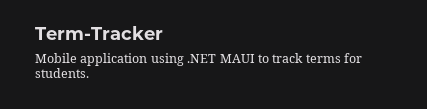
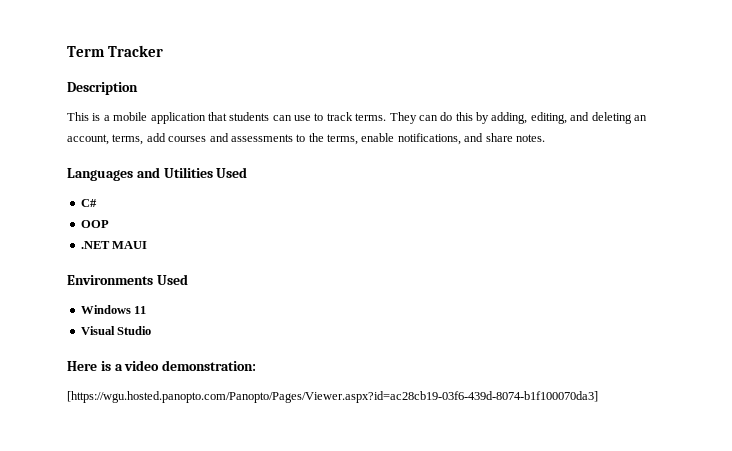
[35,26,163,40] [35,53,362,66] [35,68,89,78] Term-Tracker // Mobile application using .NET MAUI to track terms for students. -> [67,45,164,57] [67,82,138,95] [67,112,647,124] [67,133,545,145] [67,167,248,181] [80,199,97,207] [80,220,109,228] [80,241,148,249] [67,274,188,285] [80,305,147,314] [80,326,152,335] [67,360,257,371] [67,391,598,403] Term Tracker // Description // This is a mobile application that students can use to track terms. They can do this by adding, editing, and deleting an account, terms, add courses and assessments to the terms, enable notifications, and share notes. // Languages and Utilities Used // C# // OOP // .NET MAUI // Environments Used // Windows 11 // Visual Studio // Here is a video demonstration: // [https://wgu.hosted.panopto.com/Panopto/Pages/Viewer.aspx?id=ac28cb19-03f6-439d-8074-b1f100070da3]

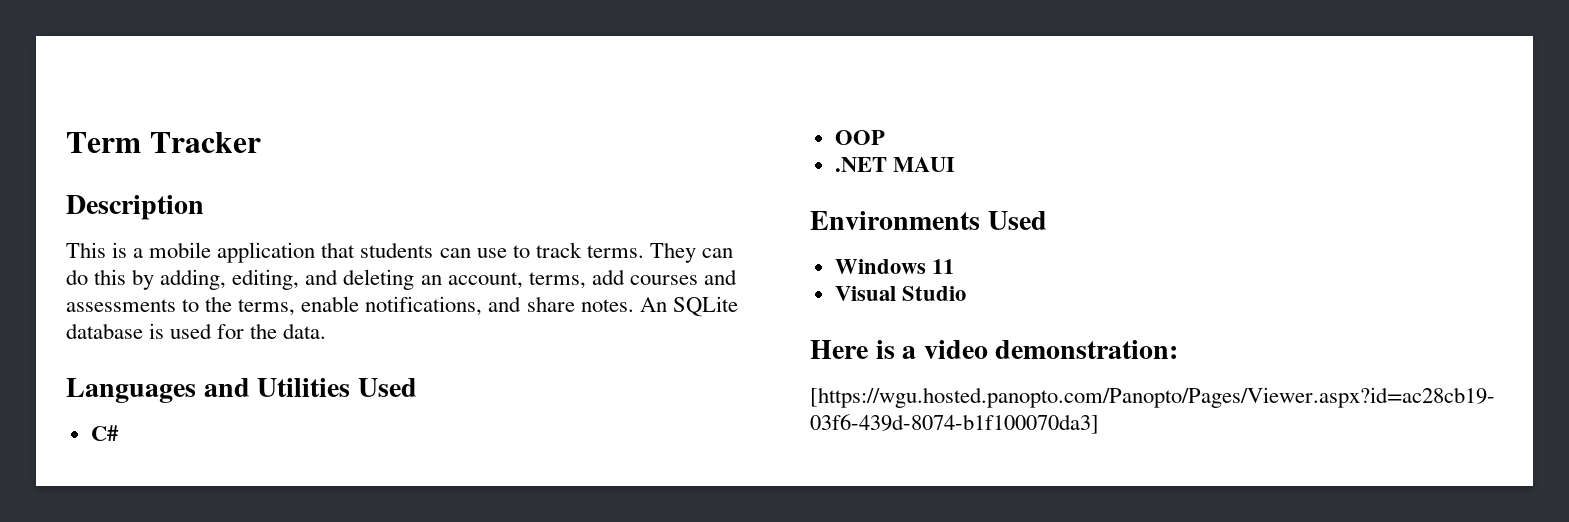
(545, 138) none -> [639,296,738,317] [66,323,327,339] An SQLite database is used for the data.

